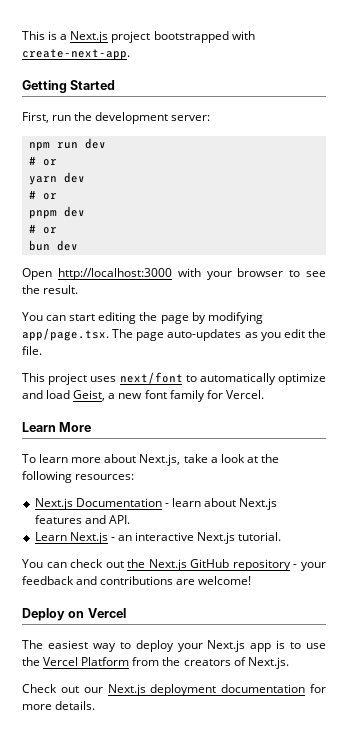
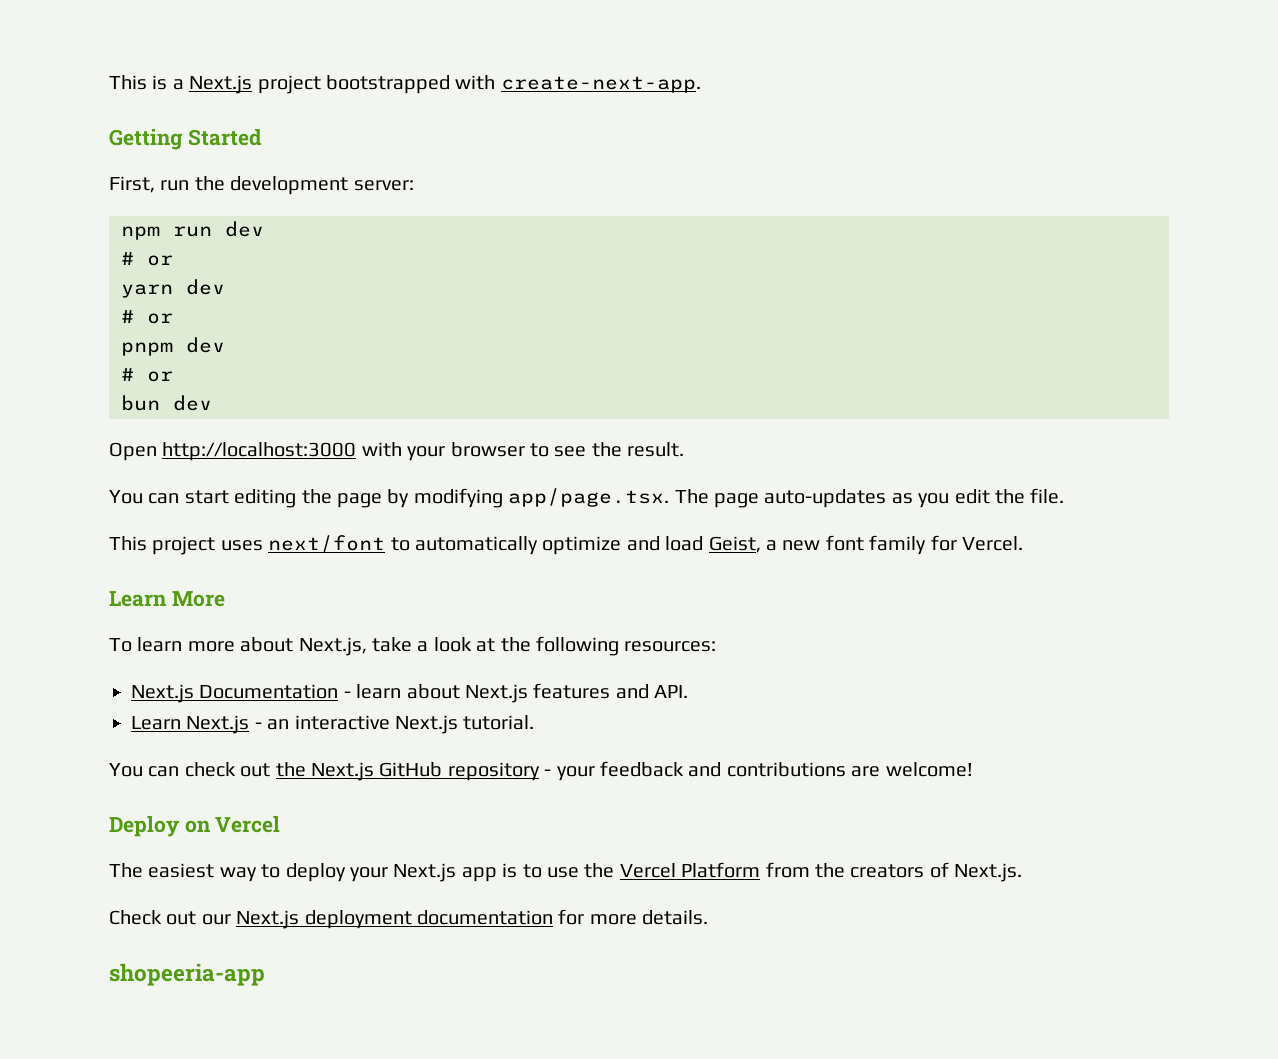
(96, 705) none -> [109,963,265,986] // shopeeria-app

